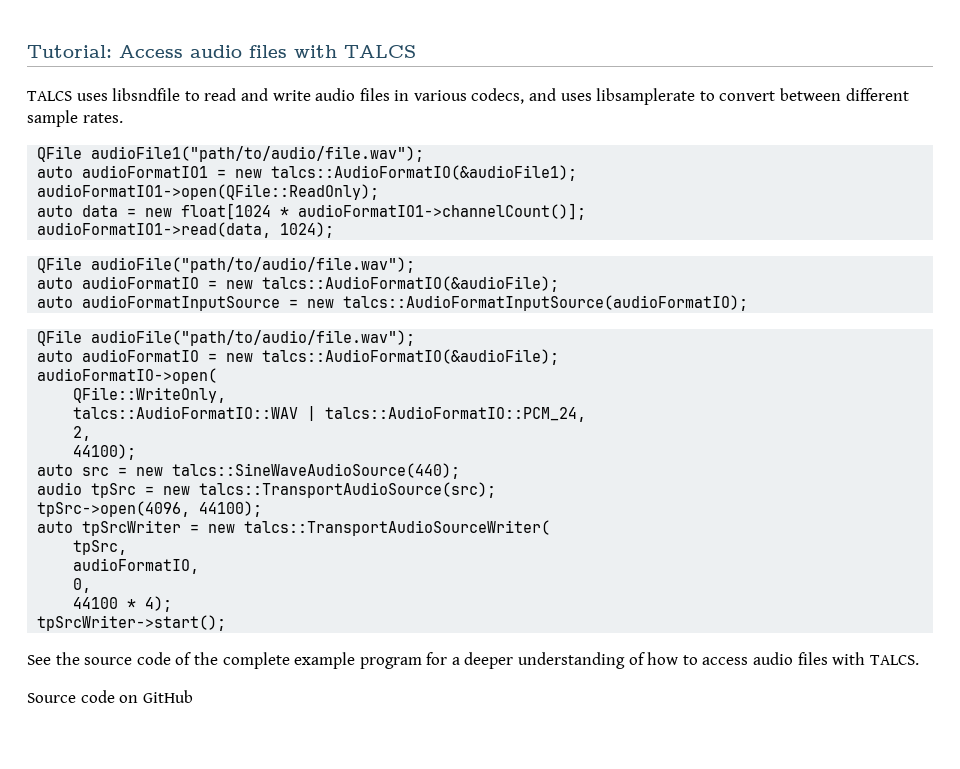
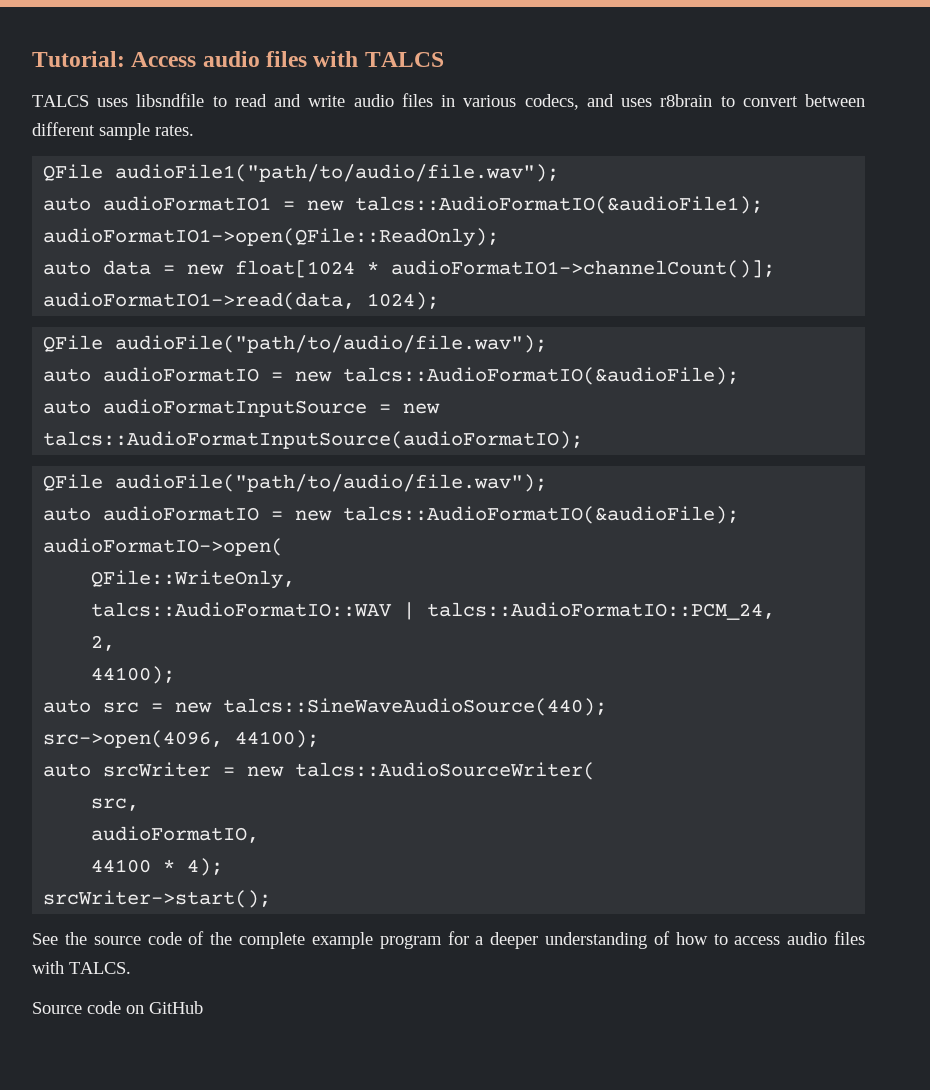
[596,88,696,105] libsamplerate -> [660,94,713,107] r8brain
[37,482,497,498] [37,501,263,517] [37,520,551,536] [73,540,128,555] audio tpSrc = new talcs::TransportAudioSource(src); // tpSrc->open(4096, 44100); // auto tpSrcWriter = new talcs::TransportAudioSourceWriter( // tpSrc, -> [43,730,320,748] [43,762,596,780] [91,798,140,811] src->open(4096, 44100); // auto srcWriter = new talcs::AudioSourceWriter( // src,
[73,578,92,593] // 0, -> (260, 834) none
[37,615,227,631] tpSrcWriter->start(); -> [43,890,272,908] srcWriter->start();

